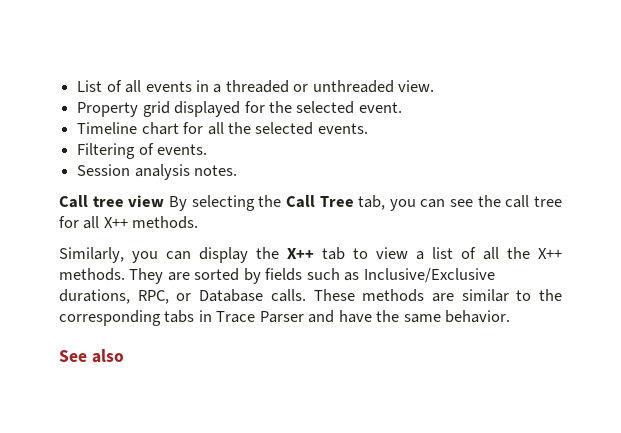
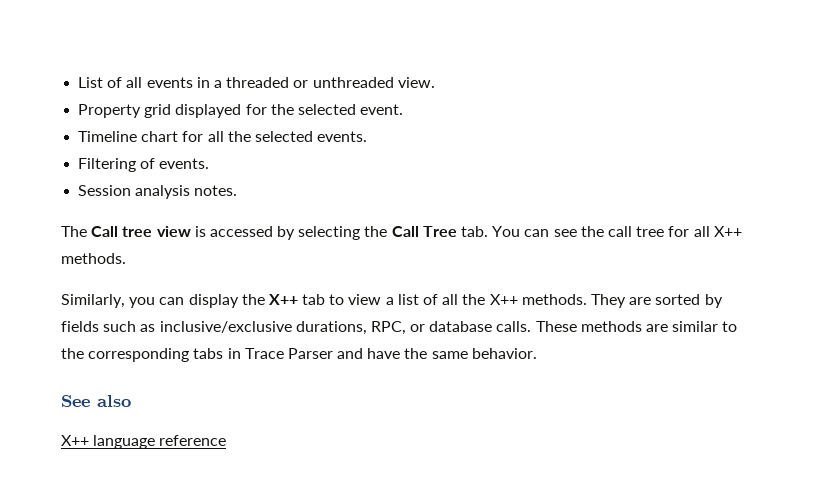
(238, 170) none -> [61,226,87,237] The
[168,196,187,211] By -> [194,226,296,240] is accessed by
[358,195,416,211] tab, you -> [461,226,521,237] tab. You
[363,268,495,283] Inclusive/Exclusive -> [159,321,292,333] inclusive/exclusive
[199,289,264,302] Database -> [429,321,493,332] database
(124, 356) none -> [61,435,227,449] // X++ language reference

